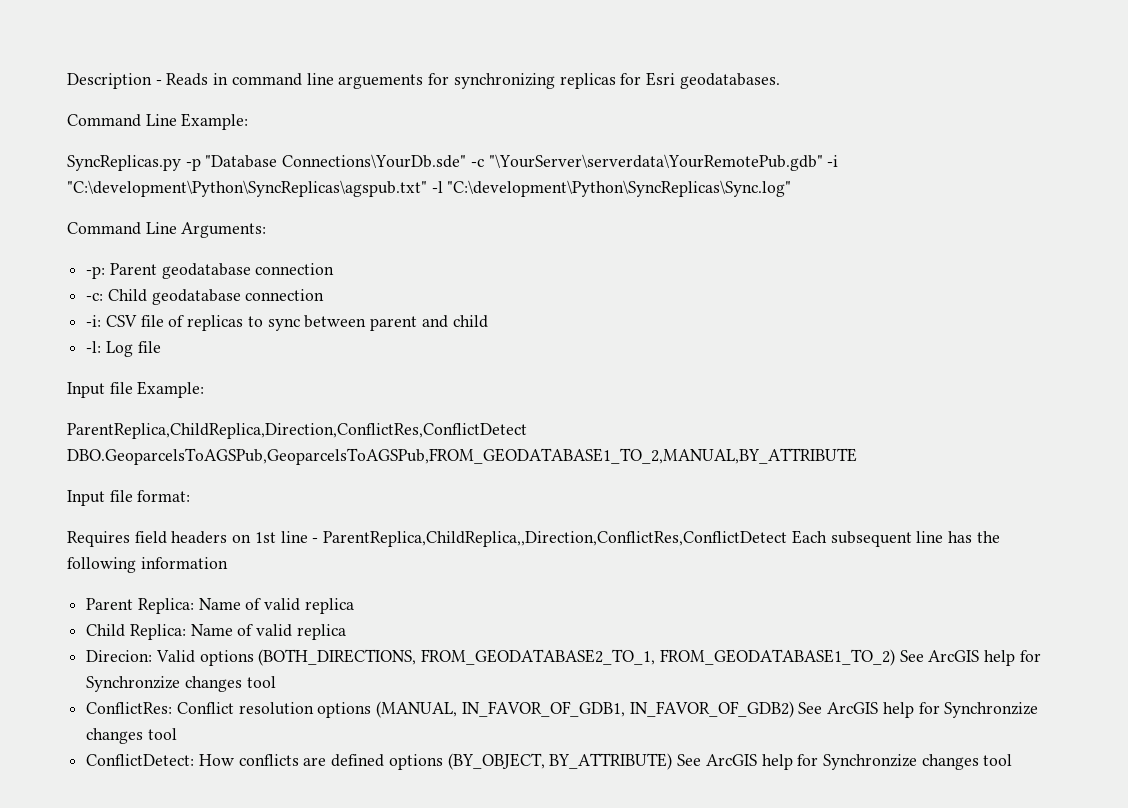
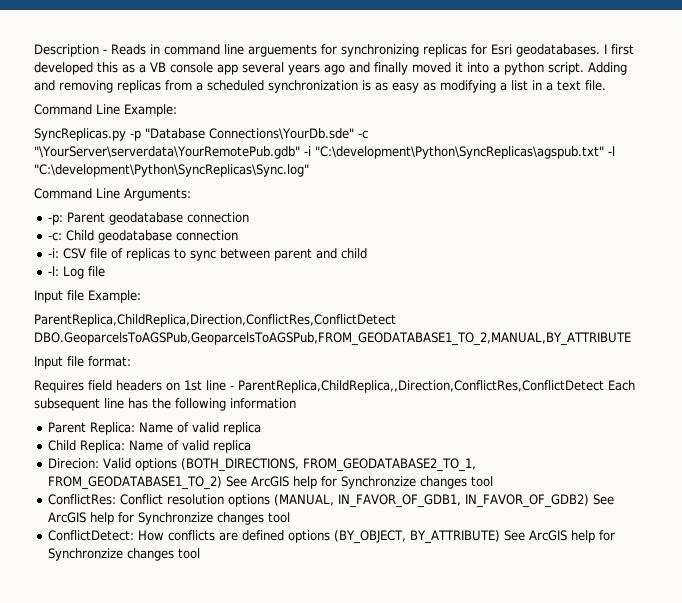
(780, 81) none -> [604,44,634,55] [34,62,627,75] [34,80,606,93] I first developed this as a VB console app several years ago and finally moved it into a python script. Adding and removing replicas from a scheduled synchronization is as easy as modifying a list in a text file.

